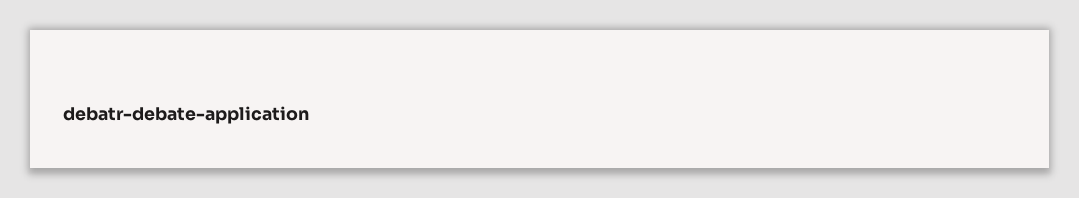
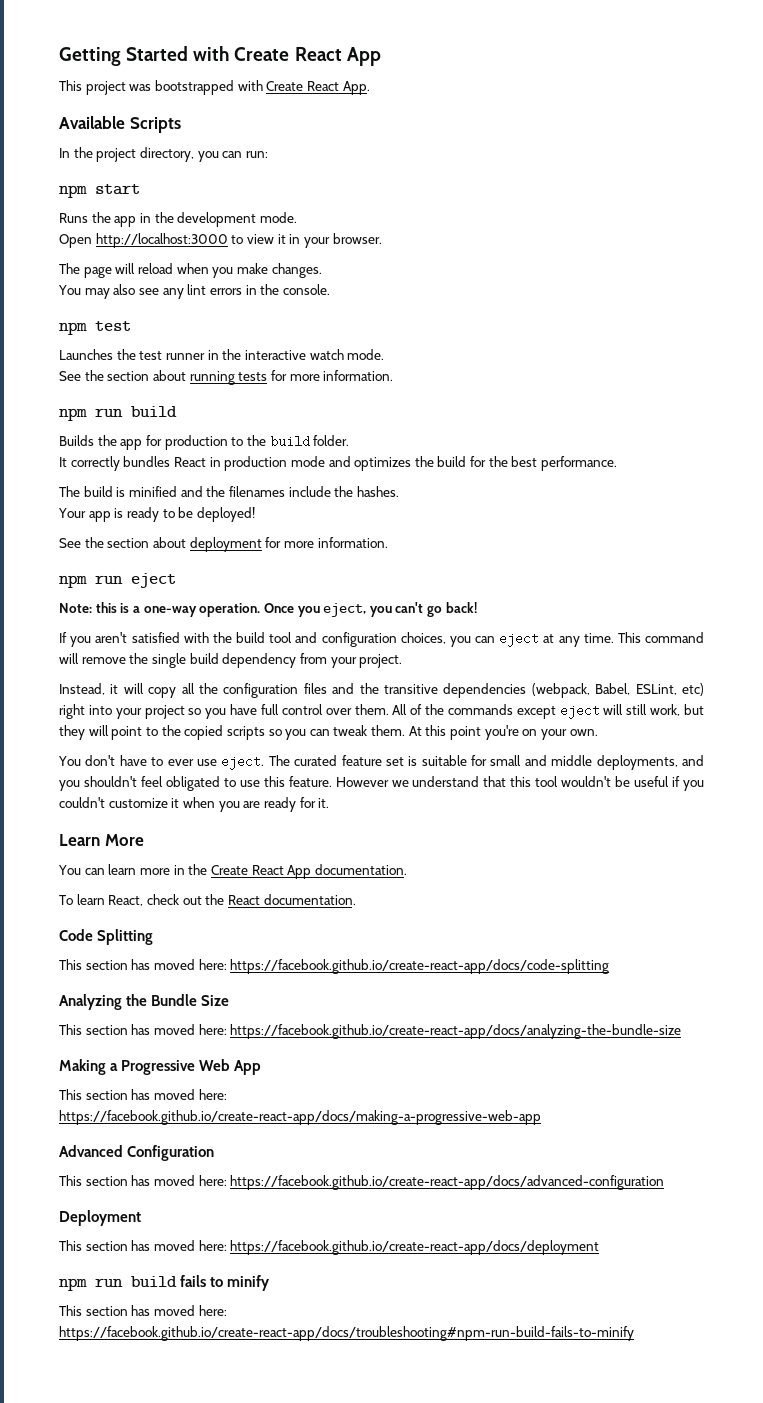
[63,106,309,124] debatr-debate-application -> [59,46,381,66] [59,80,370,95] [59,116,181,133] [59,147,268,162] [59,184,140,198] [59,212,297,227] [59,233,382,248] [59,263,322,278] [58,284,330,299] [59,321,131,335] [59,349,385,360] [59,370,394,385] [59,406,177,421] [59,435,350,450] [59,456,618,471] [59,486,399,497] [58,507,255,522] [59,537,388,552] [59,573,176,588] [59,602,477,617] [59,632,704,647] [59,653,403,668] [59,683,704,698] [59,704,705,719] [59,725,598,740] [58,755,705,770] [59,776,705,791] [59,797,330,812] [59,834,144,846] [58,864,407,879] [59,894,356,906] [59,929,154,945] [59,959,610,974] [59,994,230,1010] [59,1024,682,1039] [59,1059,262,1075] [59,1089,227,1100] [59,1110,541,1125] [59,1145,215,1161] [59,1175,665,1190] [59,1210,141,1226] [59,1240,600,1255] [59,1275,271,1291] [59,1305,227,1316] [59,1326,634,1341] Getting Started with Create React App // This project was bootstrapped with Create React App. // Available Scripts // In the project directory, you can run: // npm start // Runs the app in the development mode. // Open http://localhost:3000 to view it in your browser. // The page will reload when you make changes. // You may also see any lint errors in the console. // npm test // Launches the test runner in the interactive watch mode. // See the section about running tests for more information. // npm run build // Builds the app for production to the build folder. // It correctly bundles React in production mode and optimizes the build for the best performance. // The build is minified and the filenames include the hashes. // Your app is ready to be deployed! // See the section about deployment for more information. // npm run eject // Note: this is a one-way operation. Once you eject, you can't go back! // If you aren't satisfied with the build tool and configuration choices, you can eject at any time. This command will remove the single build dependency from your project. // Instead, it will copy all the configuration files and the transitive dependencies (webpack, Babel, ESLint, etc) right into your project so you have full control over them. All of the commands except eject will still work, but they will point to the copied scripts so you can tweak them. At this point you're on your own. // You don't have to ever use eject. The curated feature set is suitable for small and middle deployments, and you shouldn't feel obligated to use this feature. However we understand that this tool wouldn't be useful if you couldn't customize it when you are ready for it. // Learn More // You can learn more in the Create React App documentation. // To learn React, check out the React documentation. // Code Splitting // This section has moved here: https://facebook.github.io/create-react-app/docs/code-splitting // Analyzing the Bundle Size // This section has moved here: https://facebook.github.io/create-react-app/docs/analyzing-the-bundle-size // Making a Progressive Web App // This section has moved here: https://facebook.github.io/create-react-app/docs/making-a-progressive-web-app // Advanced Configuration // This section has moved here: https://facebook.github.io/create-react-app/docs/advanced-configuration // Deployment // This section has moved here: https://facebook.github.io/create-react-app/docs/deployment // npm run build fails to minify // This section has moved here: https://facebook.github.io/create-react-app/docs/troubleshooting#npm-run-build-fails-to-minify

